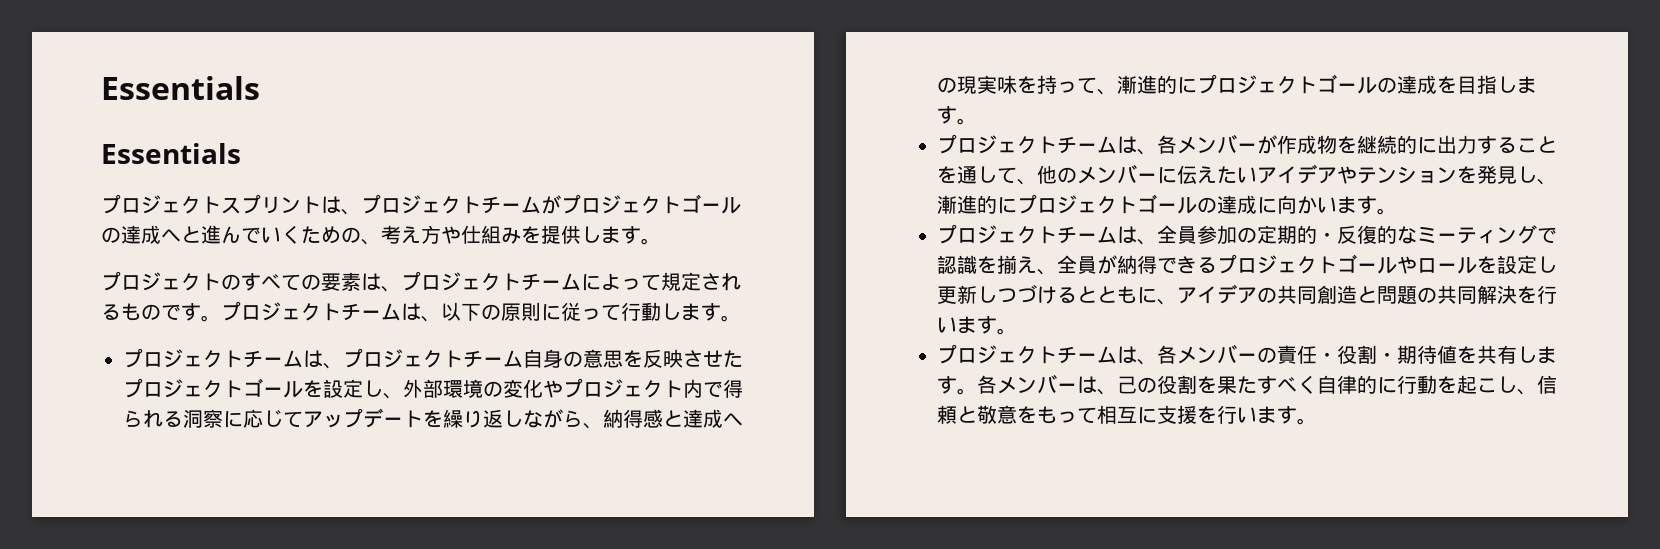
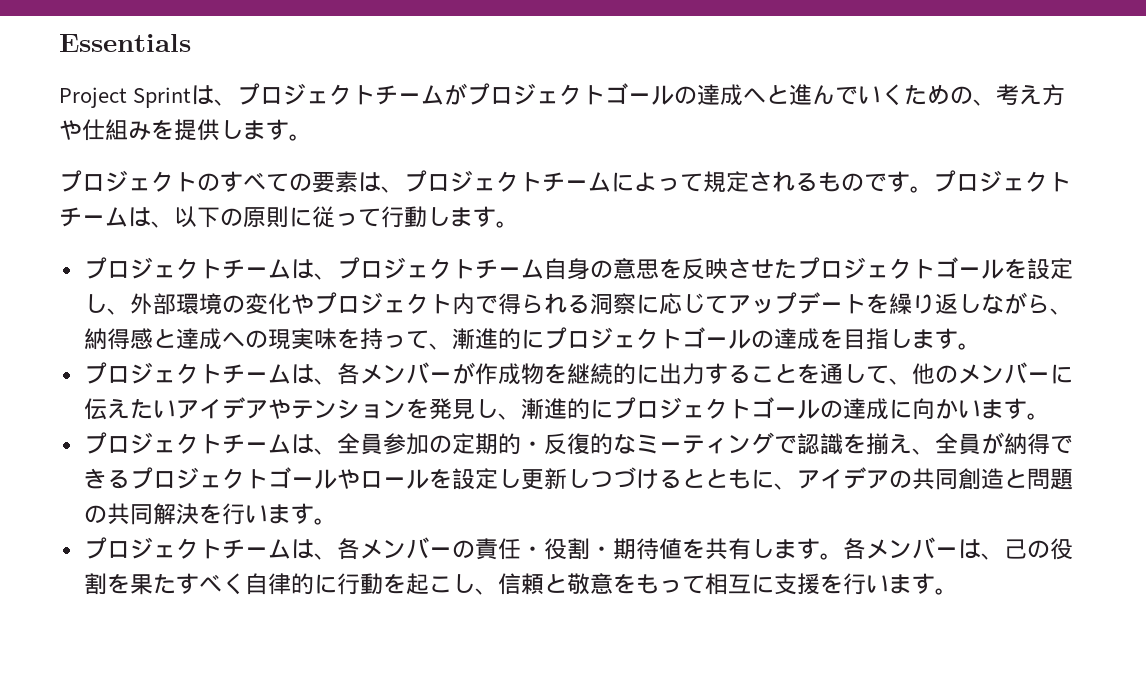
[101,76,260,100] [101,143,241,164] [101,194,321,214] Essentials // Essentials // プロジェクトスプリント -> [59,34,191,52] [59,87,192,108] Essentials // Project Sprint

